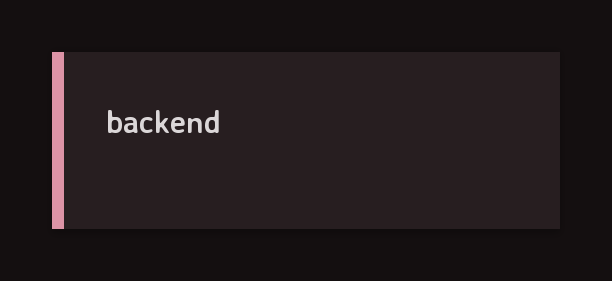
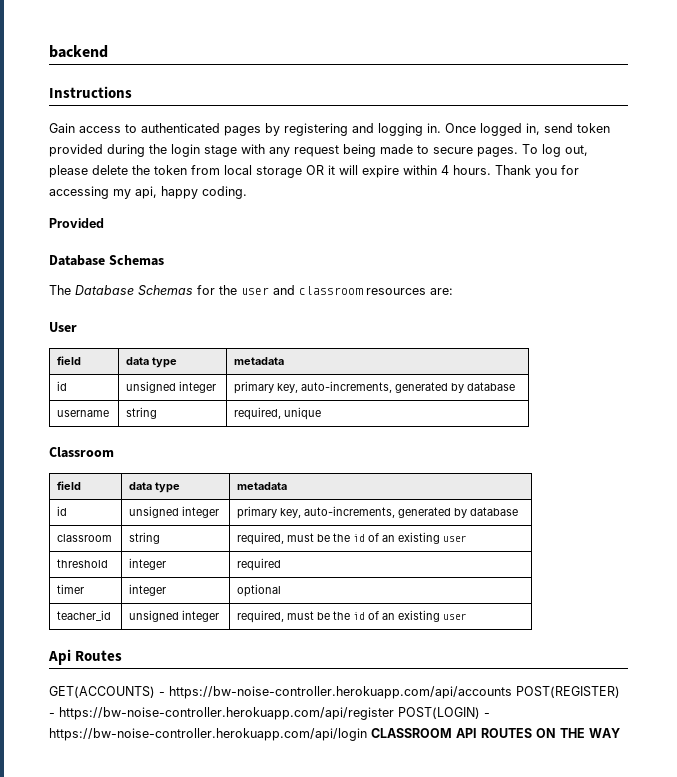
(221, 121) none -> [49,86,132,98] [49,123,610,136] [49,144,588,157] [49,165,579,178] [49,186,247,199] [49,218,104,228] [49,255,164,266] [49,285,453,296] [49,322,77,332] [57,356,82,365] [126,357,178,368] [234,357,285,365] [57,381,68,391] [126,381,217,393] [234,381,516,394] [57,410,110,417] [126,407,158,419] [234,407,322,420] [49,447,114,458] [57,481,82,490] [129,482,181,493] [237,482,288,490] [57,506,68,516] [129,506,220,518] [237,506,519,519] [57,534,113,542] [129,532,161,544] [237,532,468,545] [57,559,109,568] [129,558,167,570] [237,558,282,571] [57,584,85,594] [129,584,167,596] [237,584,282,597] [57,610,112,621] [129,610,220,622] [237,610,468,623] [48,649,123,665] [49,686,620,699] [49,707,490,720] [49,728,620,741] // Instructions // Gain access to authenticated pages by registering and logging in. Once logged in, send token provided during the login stage with any request being made to secure pages. To log out, please delete the token from local storage OR it will expire within 4 hours. Thank you for accessing my api, happy coding. // Provided // Database Schemas // The Database Schemas for the user and classroom resources are: // User // field | data type | metadata // id | unsigned integer | primary key, auto-increments, generated by database // username | string | required, unique // Classroom // field | data type | metadata // id | unsigned integer | primary key, auto-increments, generated by database // classroom | string | required, must be the id of an existing user // threshold | integer | required // timer | integer | optional // teacher_id | unsigned integer | required, must be the id of an existing user // Api Routes // GET(ACCOUNTS) - https://bw-noise-controller.herokuapp.com/api/accounts POST(REGISTER) - https://bw-noise-controller.herokuapp.com/api/register POST(LOGIN) - https://bw-noise-controller.herokuapp.com/api/login CLASSROOM API ROUTES ON THE WAY

